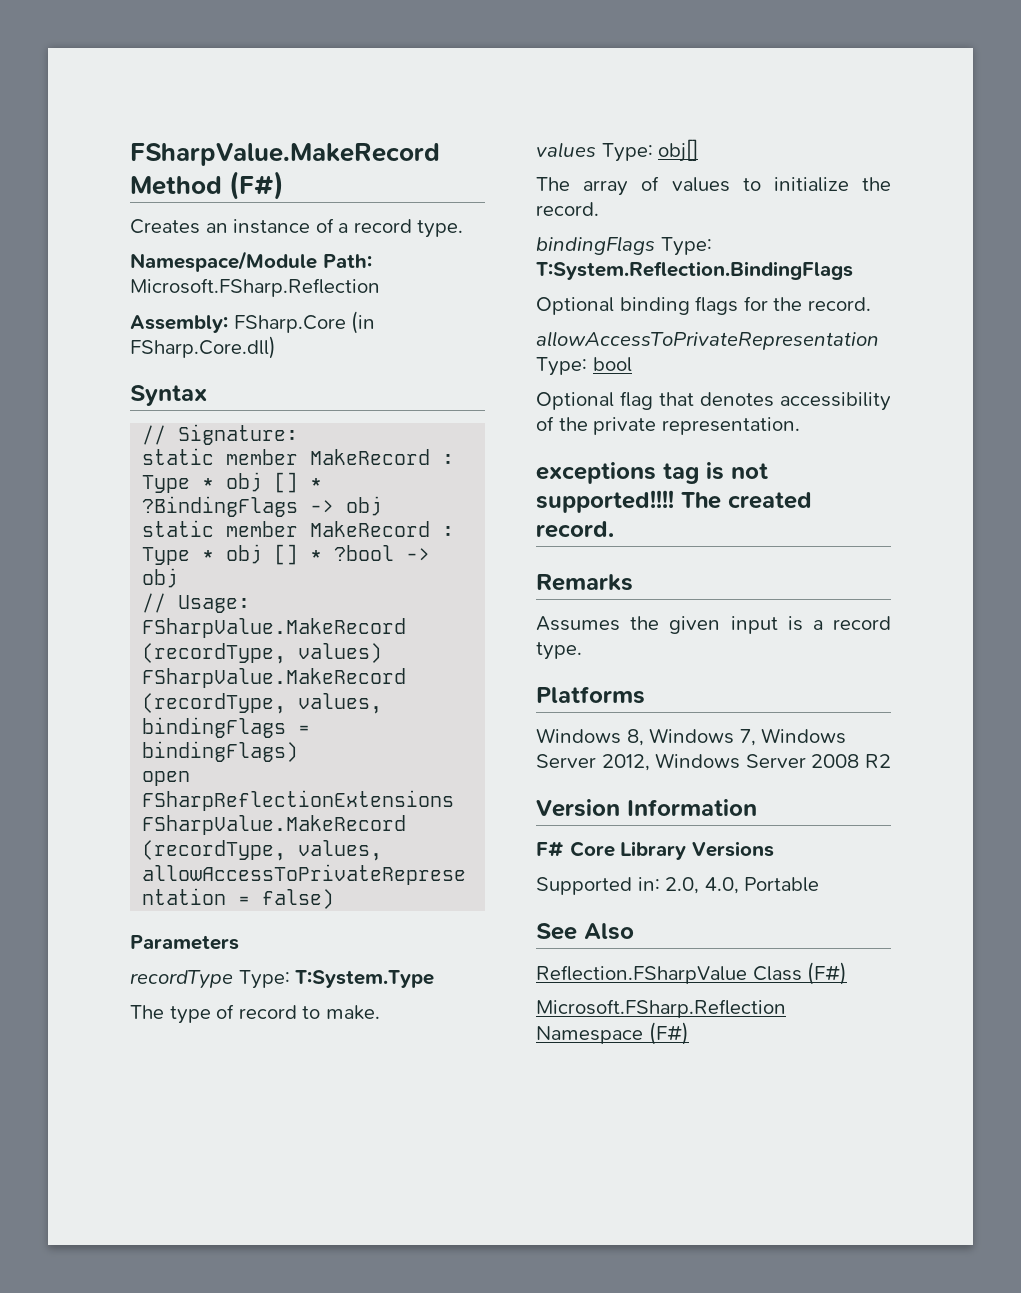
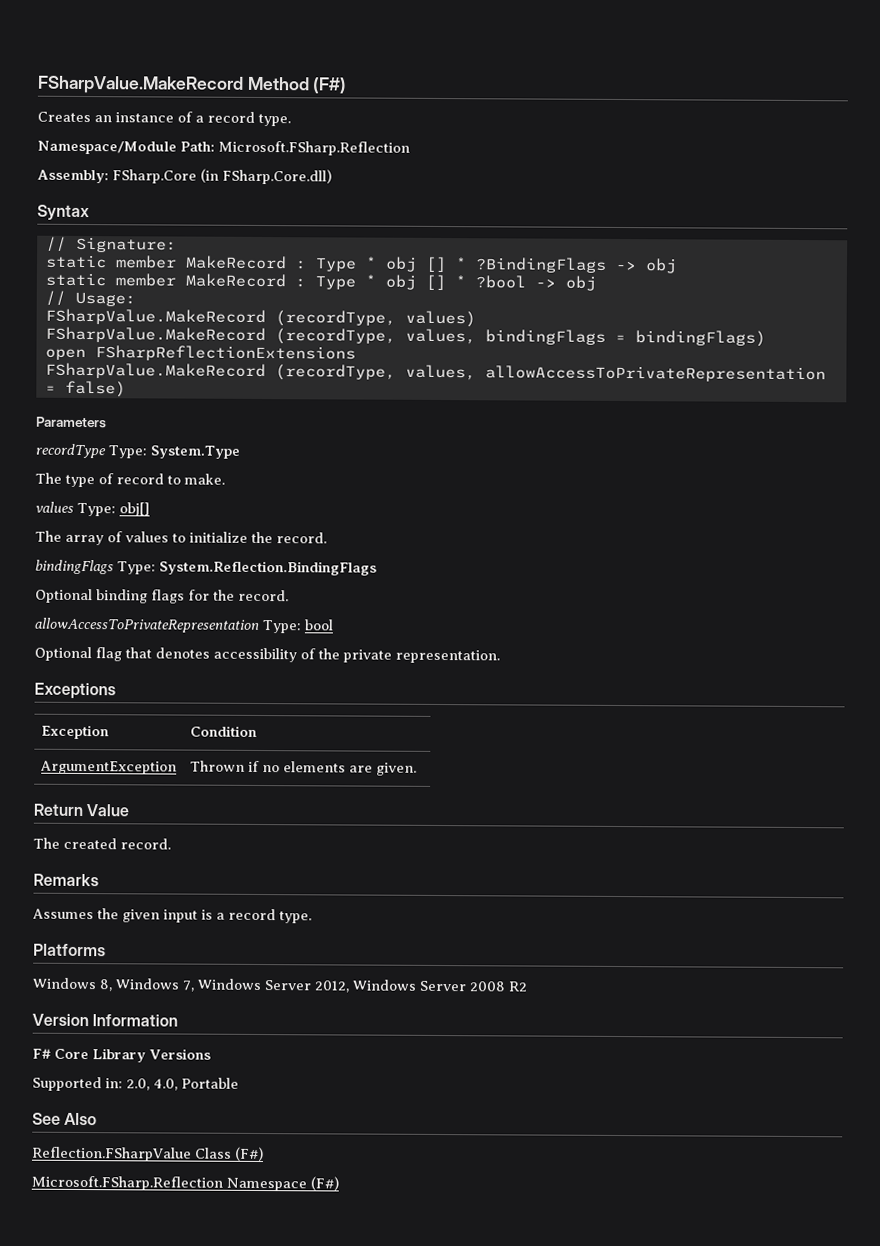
[295,970,435,988] T:System.Type -> [150,445,240,459] System.Type
[536,261,853,280] T:System.Reflection.BindingFlags -> [159,560,377,576] System.Reflection.BindingFlags
[536,462,768,484] [536,490,674,513] exceptions tag is not supported!!!! -> [34,682,116,700] [40,724,109,740] [189,725,257,737] [39,760,177,775] [189,760,417,776] [33,803,130,817] Exceptions // Exception | Condition // ArgumentException | Thrown if no elements are given. // Return Value //

